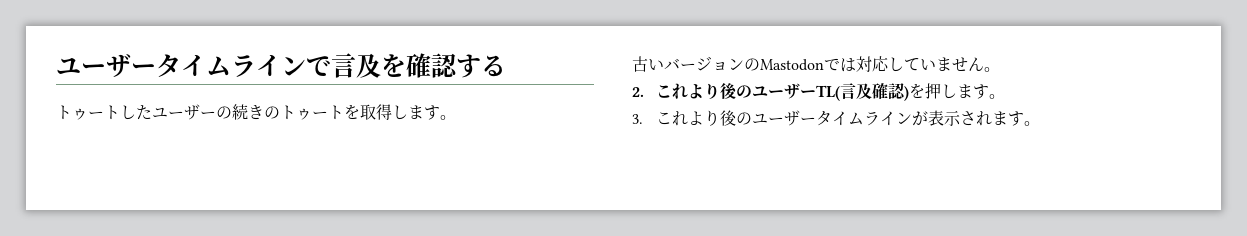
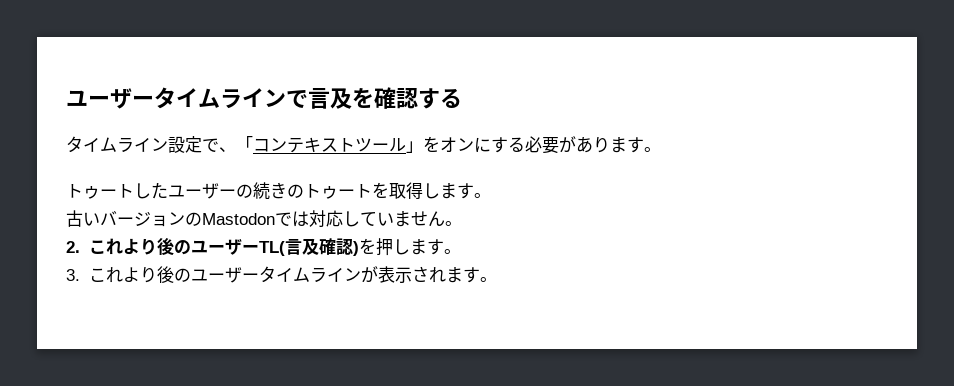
(506, 66) none -> [66,136,661,154] // タイムライン設定で、「コンテキストツール」をオンにする必要があります。

